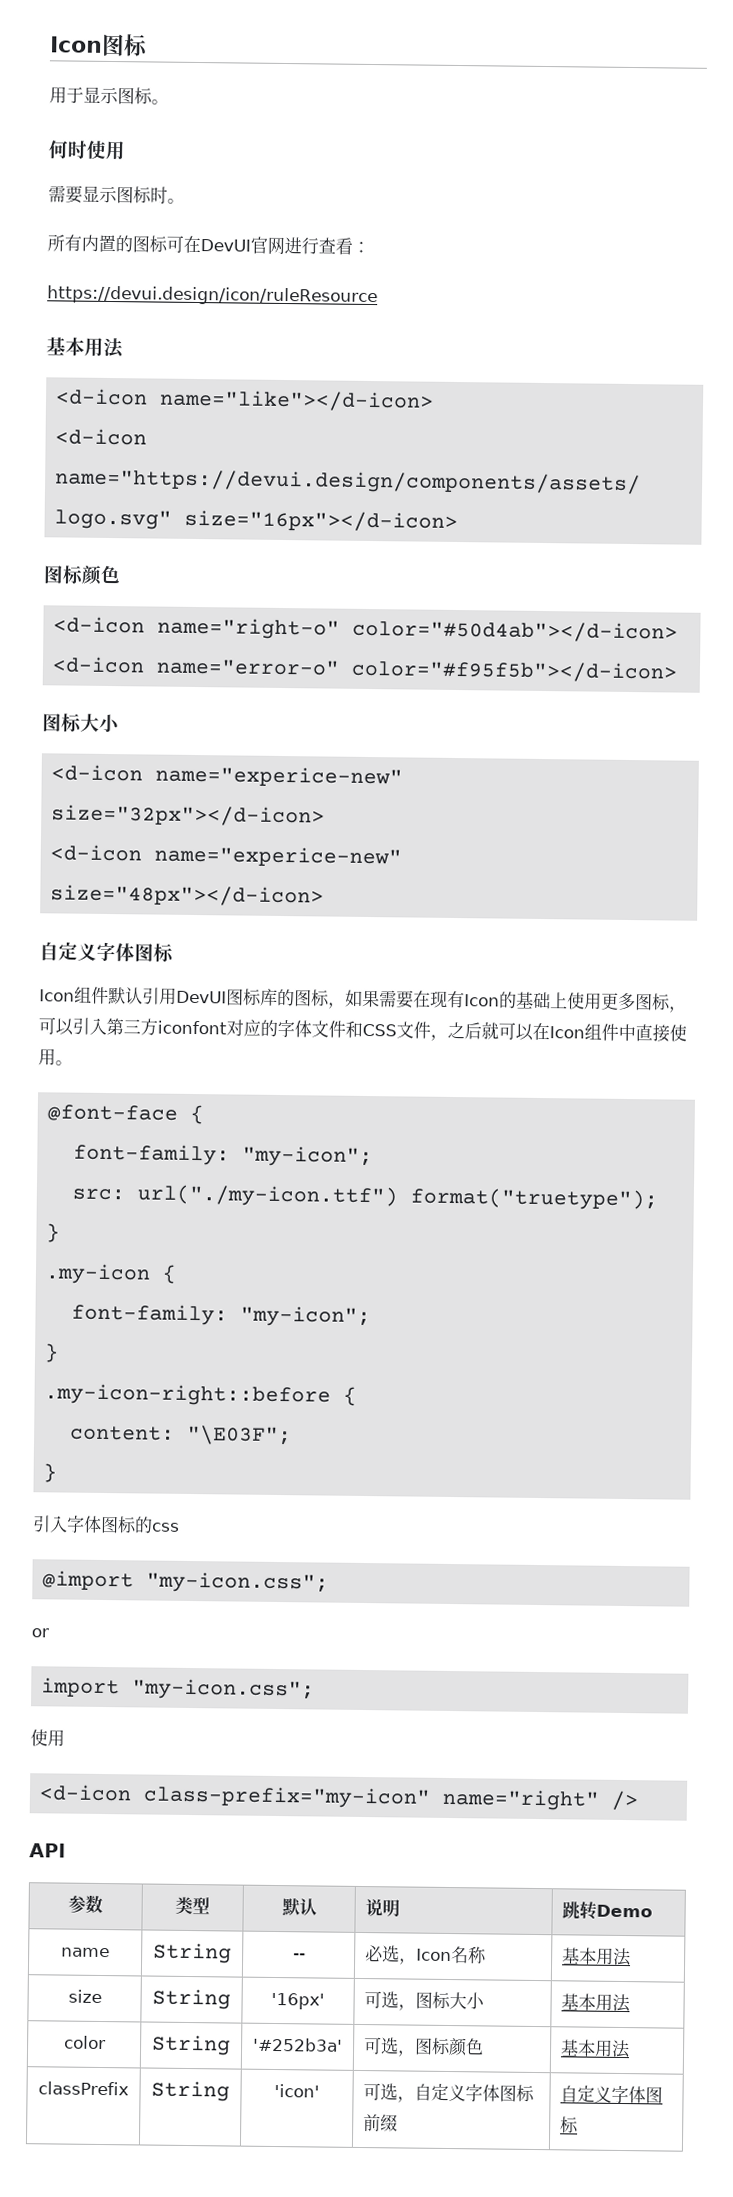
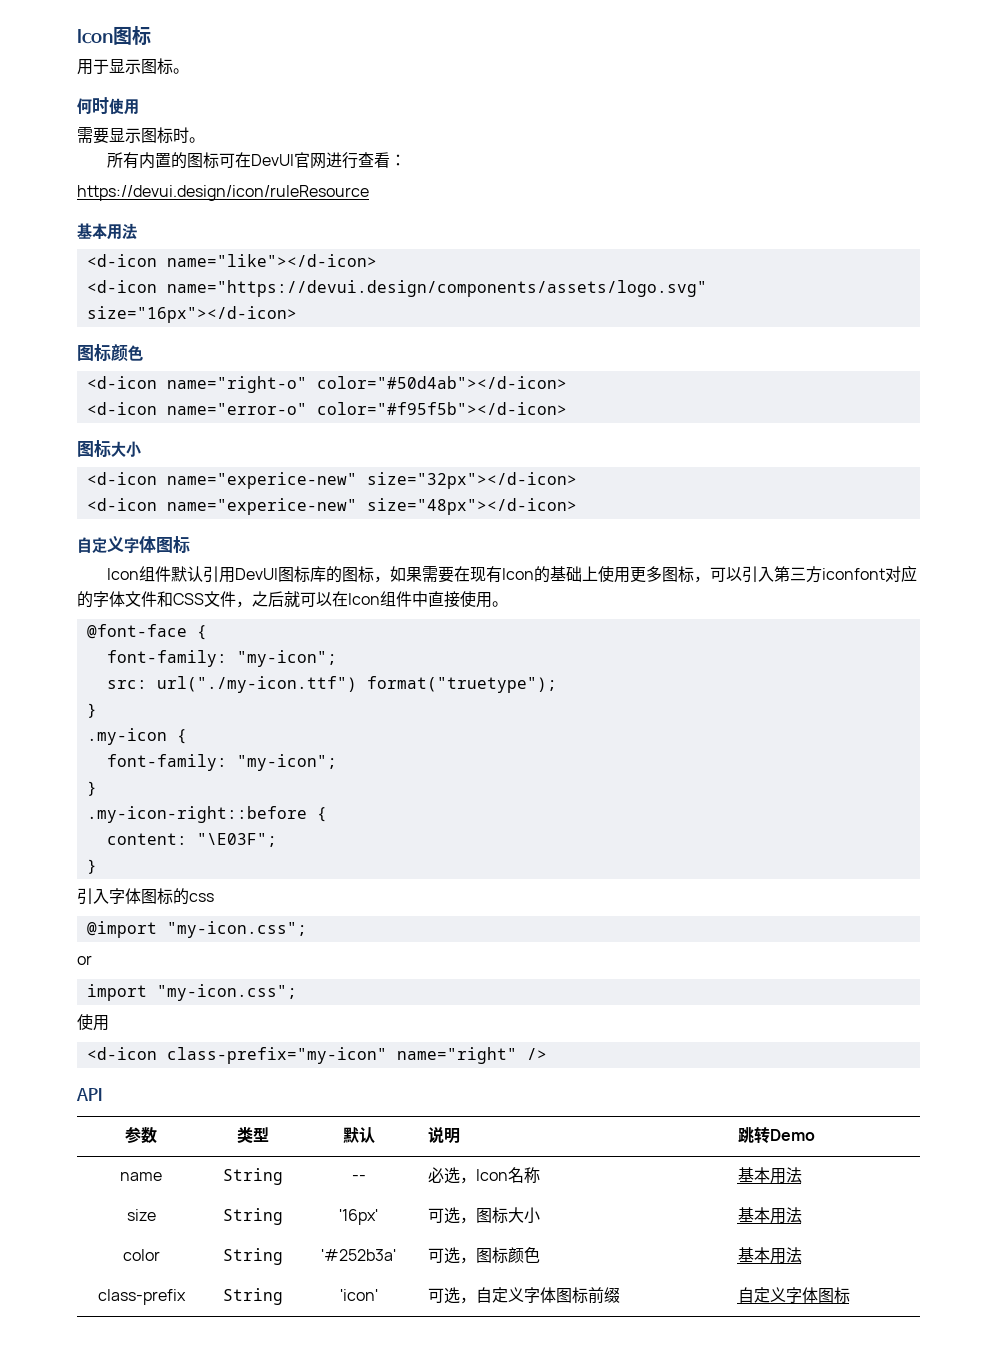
[38,2081,129,2096] classPrefix -> [97,1289,186,1305] class-prefix

